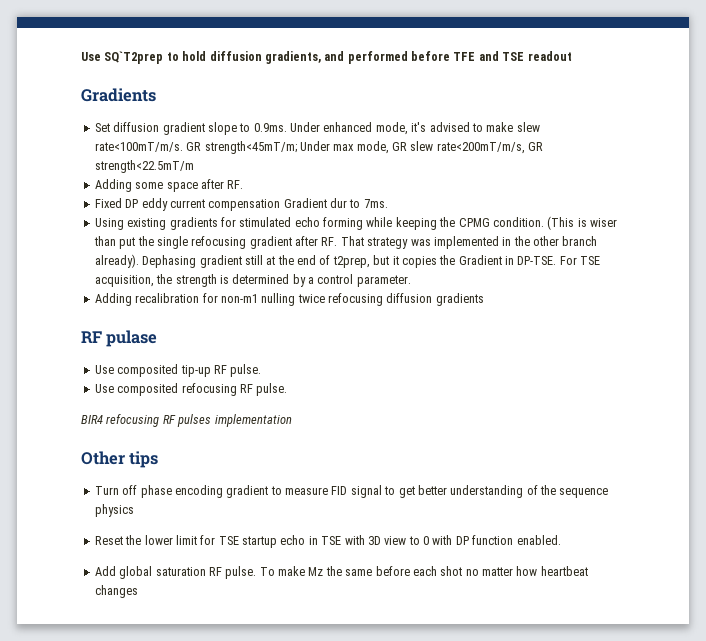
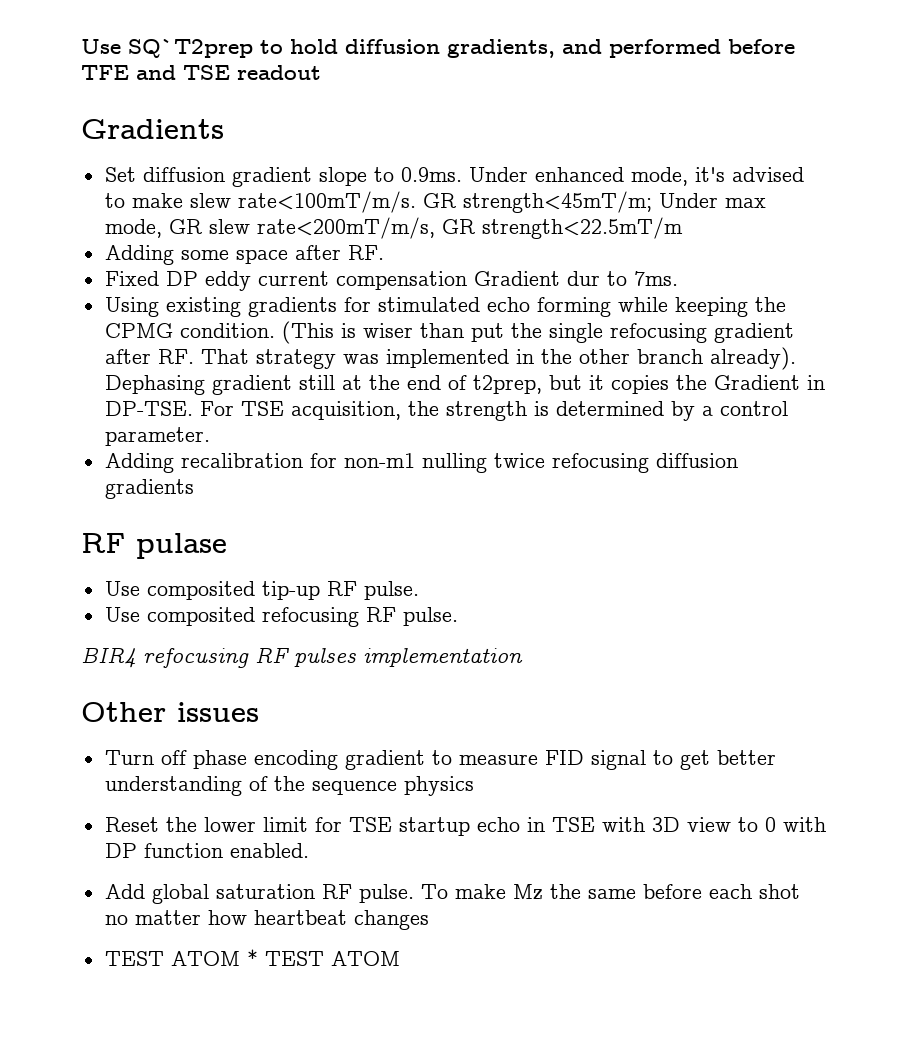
[129,451,159,468] tips -> [177,702,259,722] issues
(138, 591) none -> [104,949,400,966] // TEST ATOM * TEST ATOM

